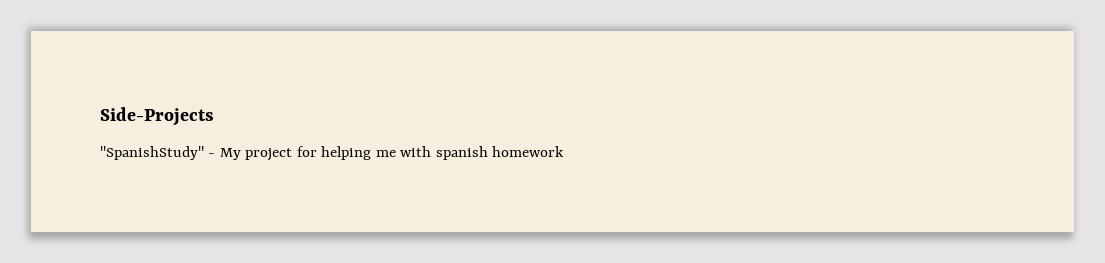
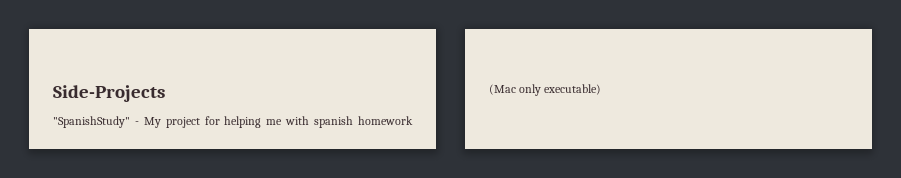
(565, 151) none -> [489,84,602,96] (Mac only executable)

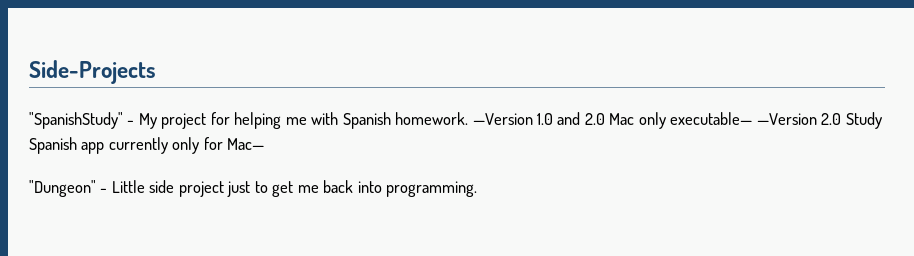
[314,116,413,128] [489,84,602,96] spanish homework (Mac only executable) -> [342,112,882,129] [29,137,265,154] [29,180,478,197] Spanish homework. —Version 1.0 and 2.0 Mac only executable— —Version 2.0 Study Spanish app currently only for Mac— // "Dungeon" - Little side project just to get me back into programming.

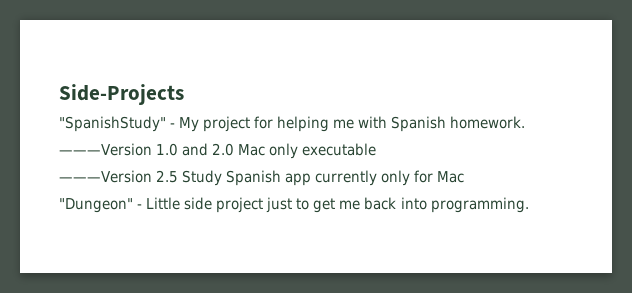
[472,113,533,125] —Version -> [59,143,152,156] // ———Version
[670,112,842,125] executable— —Version 2.0 -> [302,143,377,156] [59,170,179,183] executable // ———Version 2.5
[227,138,265,150] Mac— -> [437,171,465,183] Mac

